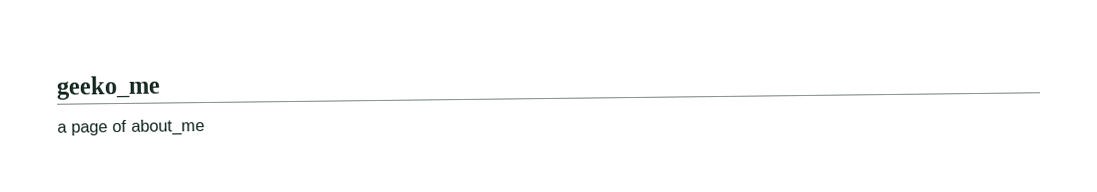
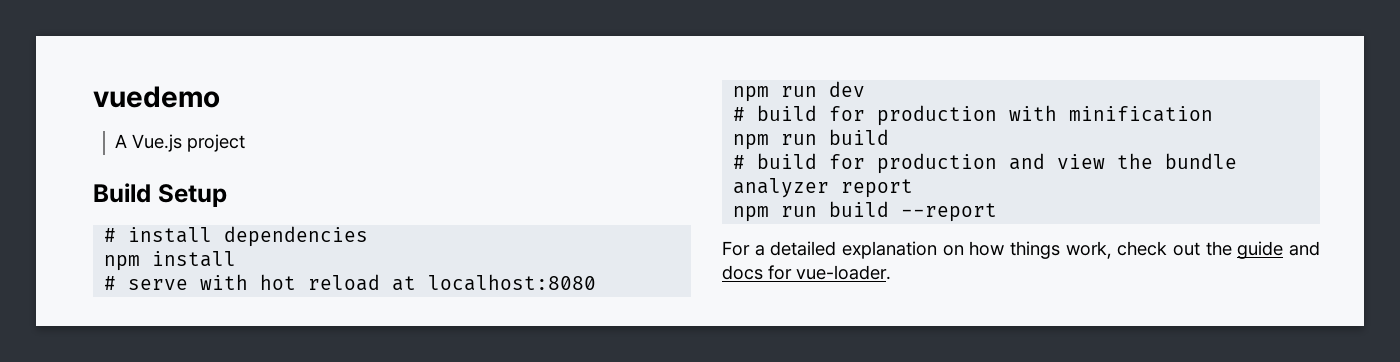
[56,75,161,100] [57,119,205,136] geeko_me // a page of about_me -> [93,86,220,108] [115,134,246,152] [93,183,227,207] [104,226,369,247] [104,251,237,271] [104,274,597,291] [733,81,866,102] [733,105,1214,126] [733,129,890,150] [733,153,1238,174] [733,178,914,198] [733,201,998,222] [722,241,1320,259] [722,265,891,280] vuedemo // A Vue.js project // Build Setup // # install dependencies // npm install // # serve with hot reload at localhost:8080 // npm run dev // # build for production with minification // npm run build // # build for production and view the bundle analyzer report // npm run build --report // For a detailed explanation on how things work, check out the guide and docs for vue-loader.

